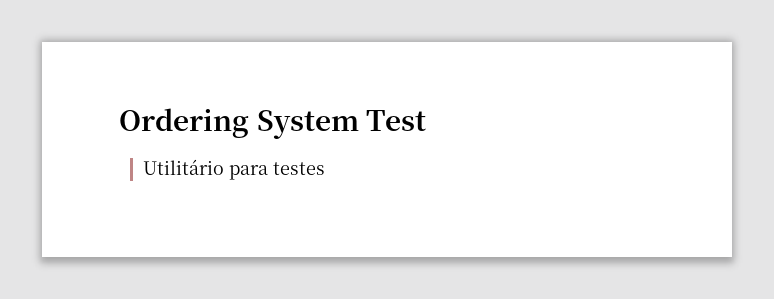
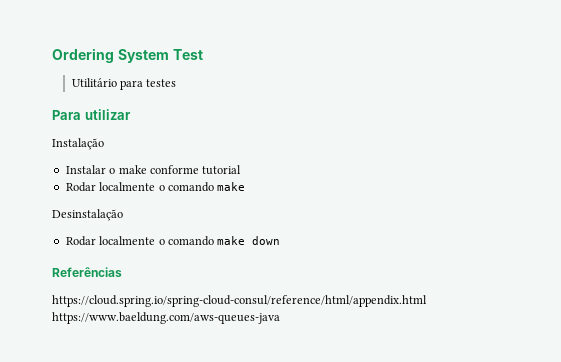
(325, 168) none -> [52,109,131,120] [52,138,104,150] [65,165,242,175] [65,182,246,192] [52,209,123,221] [65,236,281,246] [52,267,122,277] [52,295,427,307] [52,312,280,324] // Para utilizar // Instalação // Instalar o make conforme tutorial // Rodar localmente o comando make // Desinstalação // Rodar localmente o comando make down // Referências // https://cloud.spring.io/spring-cloud-consul/reference/html/appendix.html https://www.baeldung.com/aws-queues-java

